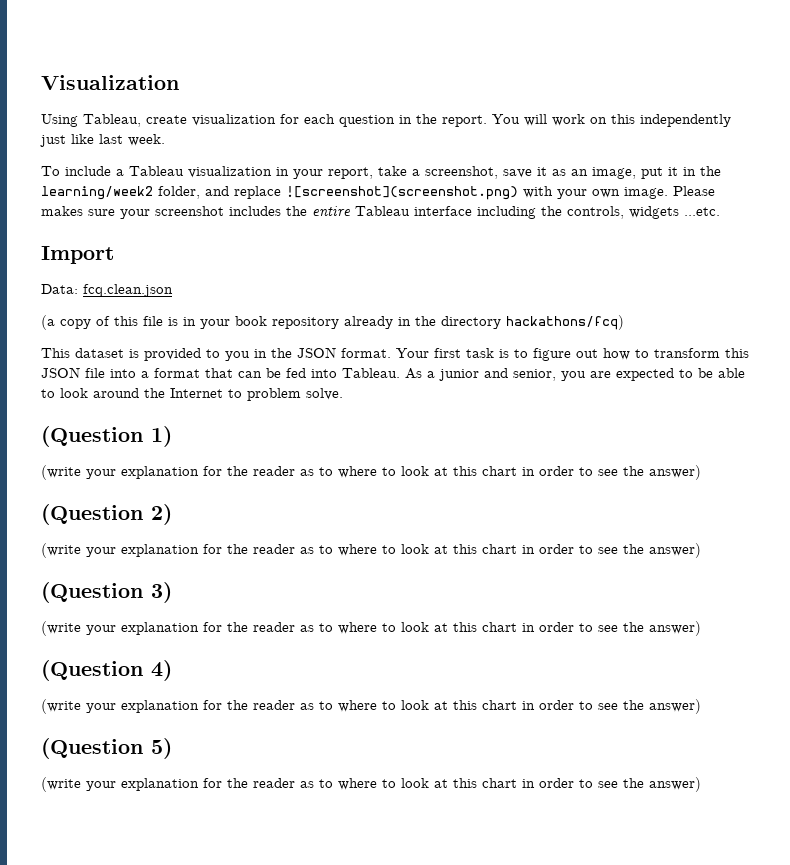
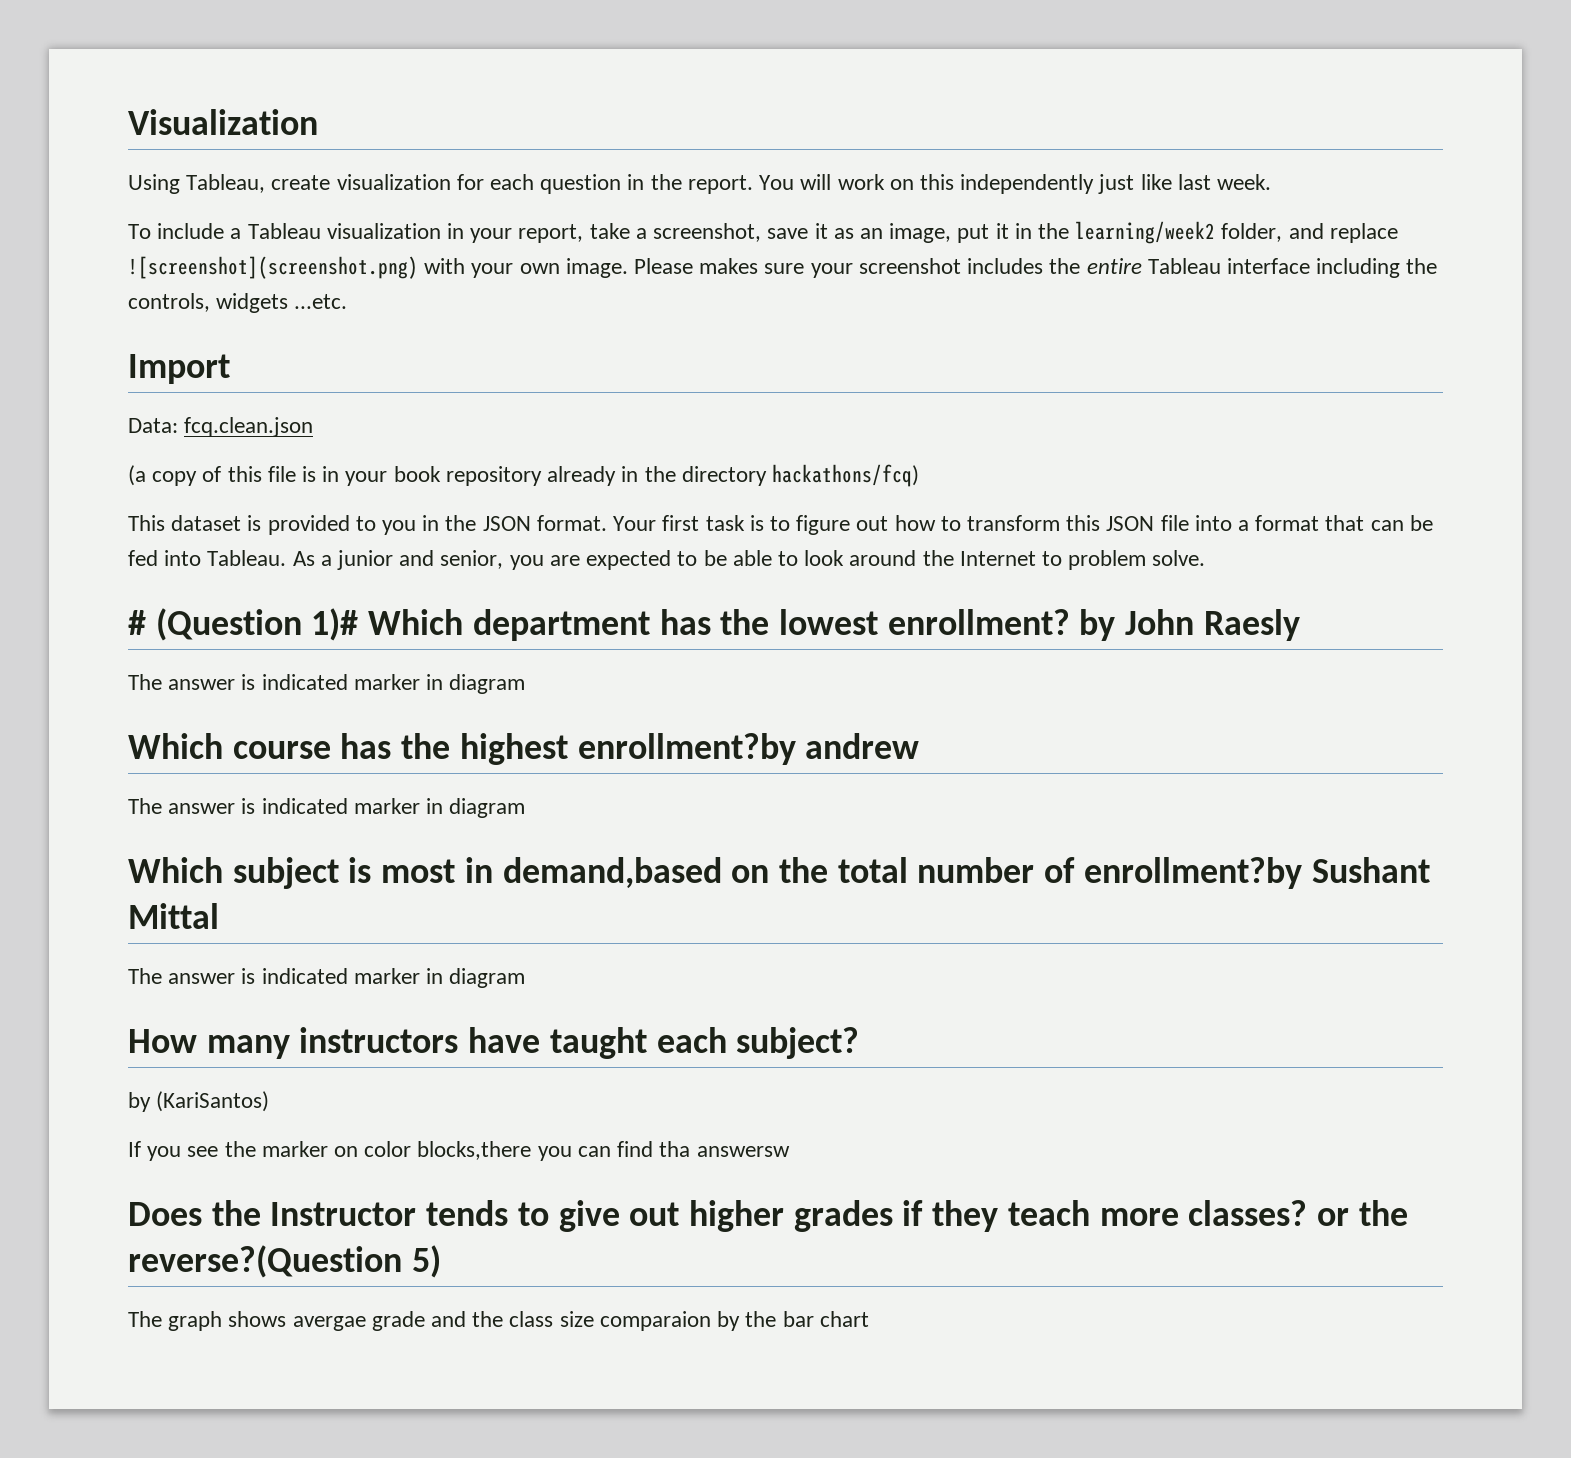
[41,426,172,447] [41,465,701,480] [41,504,172,525] [41,543,701,558] [41,582,172,603] [41,621,701,636] [41,660,172,681] [41,699,701,714] [41,738,172,759] [41,777,701,792] (Question 1) // (write your explanation for the reader as to where to look at this chart in order to see the answer) // (Question 2) // (write your explanation for the reader as to where to look at this chart in order to see the answer) // (Question 3) // (write your explanation for the reader as to where to look at this chart in order to see the answer) // (Question 4) // (write your explanation for the reader as to where to look at this chart in order to see the answer) // (Question 5) // (write your explanation for the reader as to where to look at this chart in order to see the answer) -> [128,608,1300,641] [128,674,526,694] [128,733,920,765] [128,798,526,818] [128,857,1430,889] [128,903,219,929] [128,968,526,988] [128,1027,860,1059] [128,1091,270,1112] [128,1141,790,1161] [128,1200,1408,1232] [128,1245,441,1278] [128,1311,869,1331] # (Question 1)# Which department has the lowest enrollment? by John Raesly // The answer is indicated marker in diagram // Which course has the highest enrollment?by andrew // The answer is indicated marker in diagram // Which subject is most in demand,based on the total number of enrollment?by Sushant Mittal // The answer is indicated marker in diagram // How many instructors have taught each subject? // by (KariSantos) // If you see the marker on color blocks,there you can find tha answersw // Does the Instructor tends to give out higher grades if they teach more classes? or the reverse?(Question 5) // The graph shows avergae grade and the class size comparaion by the bar chart

